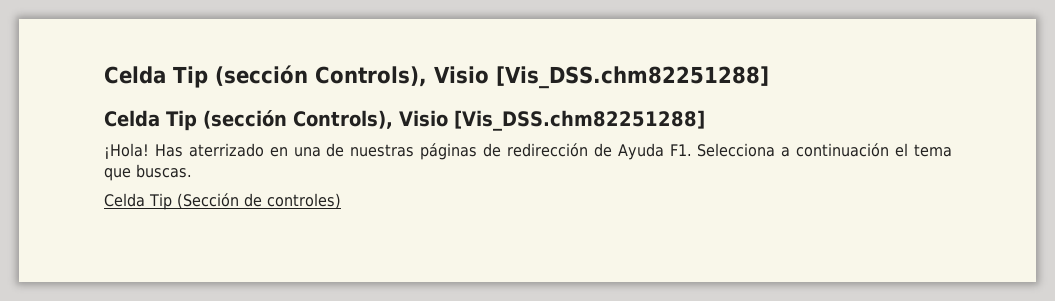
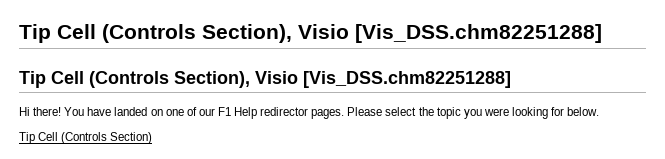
[104,65,769,89] [104,110,705,131] [104,143,953,160] [104,164,192,181] [104,193,341,210] Celda Tip (sección Controls), Visio [Vis_DSS.chm82251288] // Celda Tip (sección Controls), Visio [Vis_DSS.chm82251288] // ¡Hola! Has aterrizado en una de nuestras páginas de redirección de Ayuda F1. Selecciona a continuación el tema que buscas. // Celda Tip (Sección de controles) -> [19,24,602,43] [19,71,511,88] [19,107,600,119] [19,132,153,144] Tip Cell (Controls Section), Visio [Vis_DSS.chm82251288] // Tip Cell (Controls Section), Visio [Vis_DSS.chm82251288] // Hi there! You have landed on one of our F1 Help redirector pages. Please select the topic you were looking for below. // Tip Cell (Controls Section)

